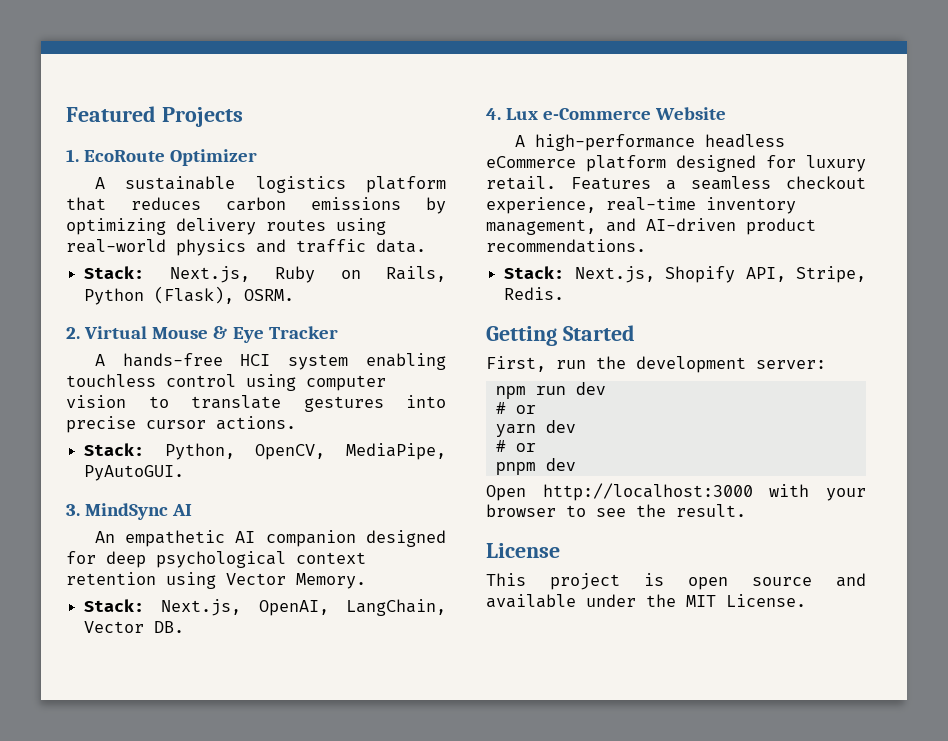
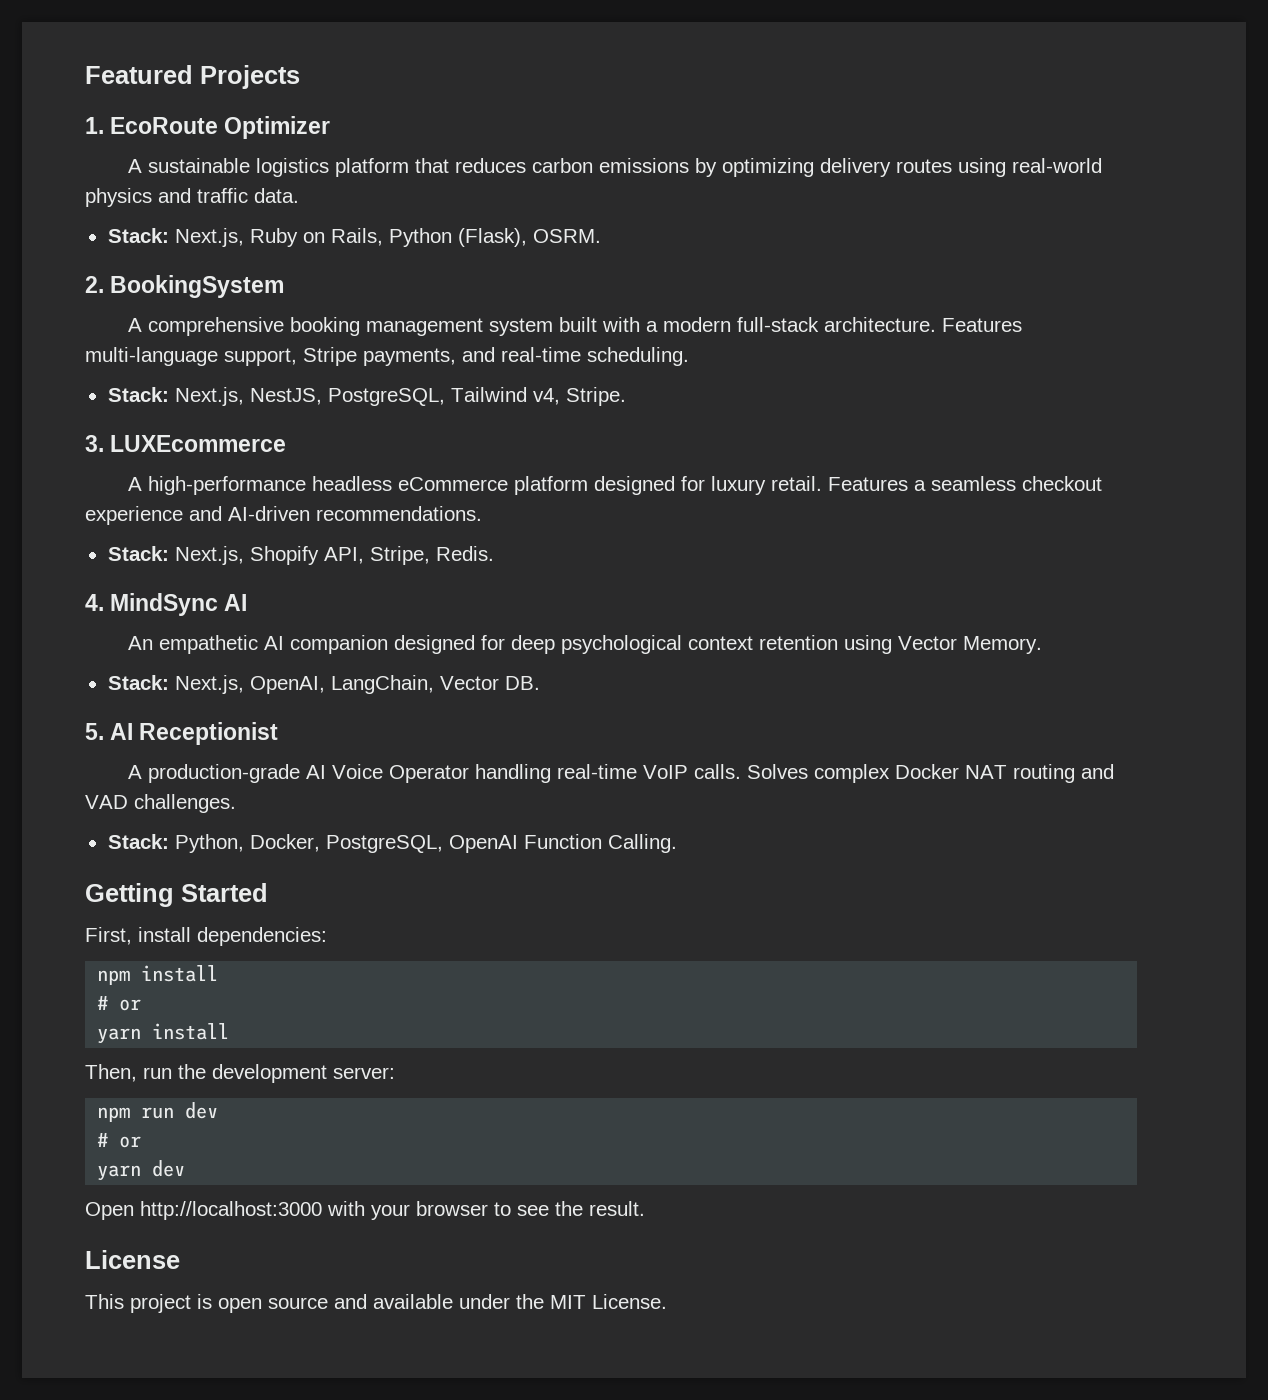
[84,326,338,343] [94,353,446,370] [66,374,386,391] [66,395,446,412] [66,416,296,433] [84,443,446,460] [84,465,185,481] [66,504,80,516] Virtual Mouse & Eye Tracker // A hands-free HCI system enabling touchless control using computer vision to translate gestures into precise cursor actions. // Stack: Python, OpenCV, MediaPipe, PyAutoGUI. // 3. -> [110,275,285,298] [128,317,1023,336] [85,347,689,366] [107,387,626,406] [85,435,287,452] [128,476,1103,495] [85,506,482,525] [107,546,494,565] [85,594,104,611] BookingSystem // A comprehensive booking management system built with a modern full-stack architecture. Features multi-language support, Stripe payments, and real-time scheduling. // Stack: Next.js, NestJS, PostgreSQL, Tailwind v4, Stripe. // 3. LUXEcommerce // A high-performance headless eCommerce platform designed for luxury retail. Features a seamless checkout experience and AI-driven recommendations. // Stack: Next.js, Shopify API, Stripe, Redis. // 4.
[486,107,727,120] [514,134,785,151] [486,155,866,172] [486,176,866,190] [486,197,796,214] [486,218,816,235] [486,239,646,253] [504,266,866,283] [504,287,565,300] [486,325,635,346] [486,356,546,372] 4. Lux e-Commerce Website // A high-performance headless eCommerce platform designed for luxury retail. Features a seamless checkout experience, real-time inventory management, and AI-driven product recommendations. // Stack: Next.js, Shopify API, Stripe, Redis. // Getting Started // First, -> [85,722,279,745] [128,764,1115,783] [85,794,236,813] [107,834,677,853] [85,883,268,907] [85,927,327,946] [97,965,219,985] [97,996,142,1011] [97,1023,230,1044] [85,1064,137,1082] 5. AI Receptionist // A production-grade AI Voice Operator handling real-time VoIP calls. Solves complex Docker NAT routing and VAD challenges. // Stack: Python, Docker, PostgreSQL, OpenAI Function Calling. // Getting Started // First, install dependencies: // npm install // # or // yarn install // Then,
[495,440,536,452] [495,458,576,475] // # or // pnpm dev -> (186, 1168) none

